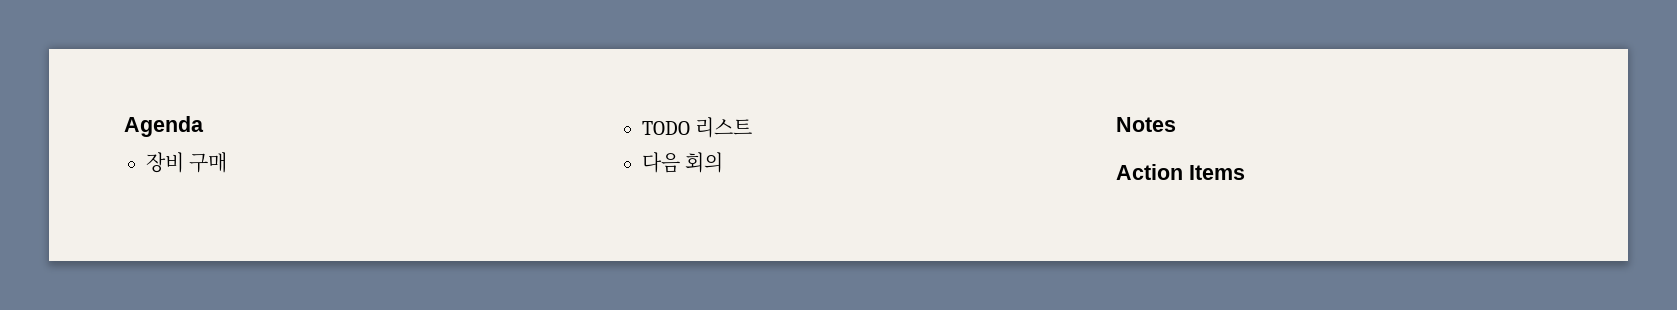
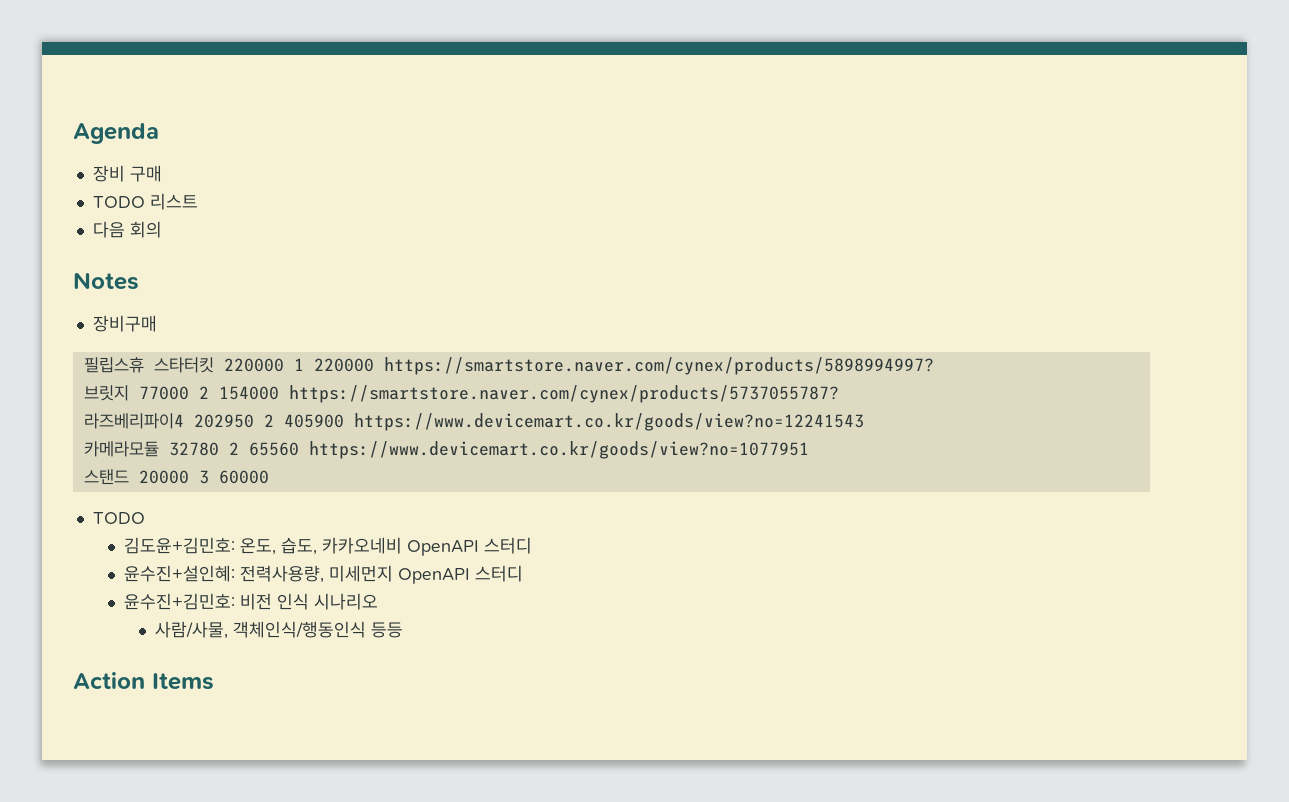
(1176, 124) none -> [92,315,157,332] [83,357,934,375] [83,385,839,403] [83,413,864,431] [83,441,809,459] [83,469,269,485] [92,512,145,524] [124,537,533,556] [124,565,524,584] [124,593,379,610] [155,621,404,639] // 장비구매 // 필립스휴 스타터킷 220000 1 220000 https://smartstore.naver.com/cynex/products/5898994997? // 브릿지 77000 2 154000 https://smartstore.naver.com/cynex/products/5737055787? // 라즈베리파이4 202950 2 405900 https://www.devicemart.co.kr/goods/view?no=12241543 // 카메라모듈 32780 2 65560 https://www.devicemart.co.kr/goods/view?no=1077951 // 스탠드 20000 3 60000 // TODO // 김도윤+김민호: 온도, 습도, 카카오네비 OpenAPI 스터디 // 윤수진+설인혜: 전력사용량, 미세먼지 OpenAPI 스터디 // 윤수진+김민호: 비전 인식 시나리오 // 사람/사물, 객체인식/행동인식 등등

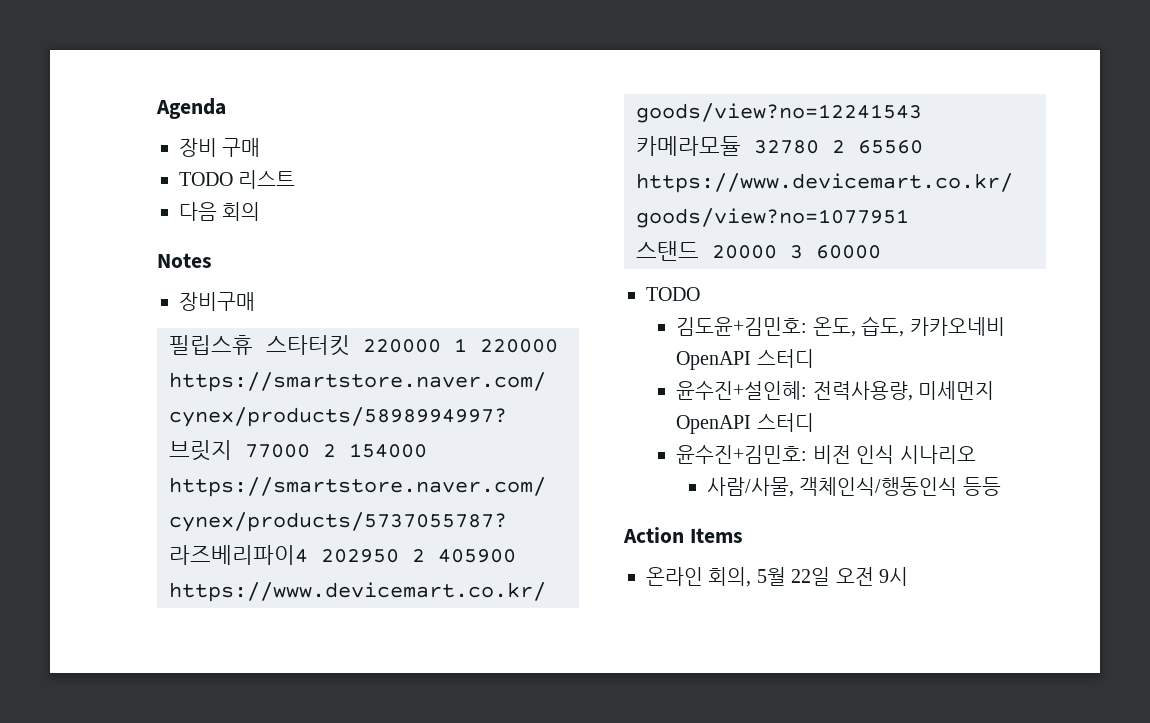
(214, 681) none -> [646,567,908,587] // 온라인 회의, 5월 22일 오전 9시

